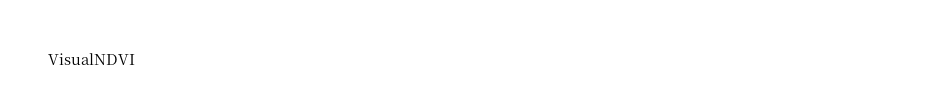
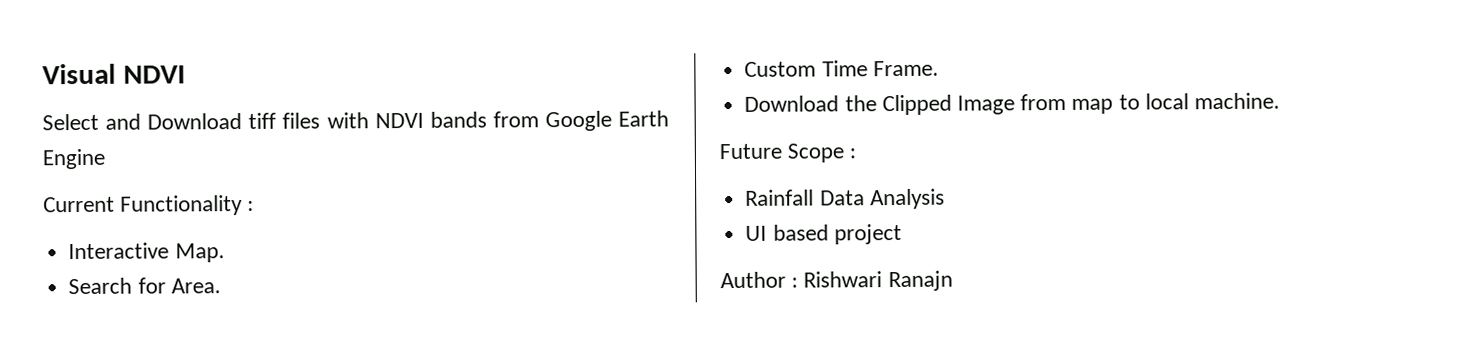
[48,53,135,65] VisualNDVI -> [42,63,186,85] [42,110,670,132] [42,148,105,170] [43,195,255,216] [68,242,225,263] [68,277,221,295] [744,60,939,77] [744,92,1280,116] [719,143,857,163] [745,188,945,210] [745,223,902,245] [720,270,953,292] Visual NDVI // Select and Download tiff files with NDVI bands from Google Earth Engine // Current Functionality : // Interactive Map. // Search for Area. // Custom Time Frame. // Download the Clipped Image from map to local machine. // Future Scope : // Rainfall Data Analysis // UI based project // Author : Rishwari Ranajn

